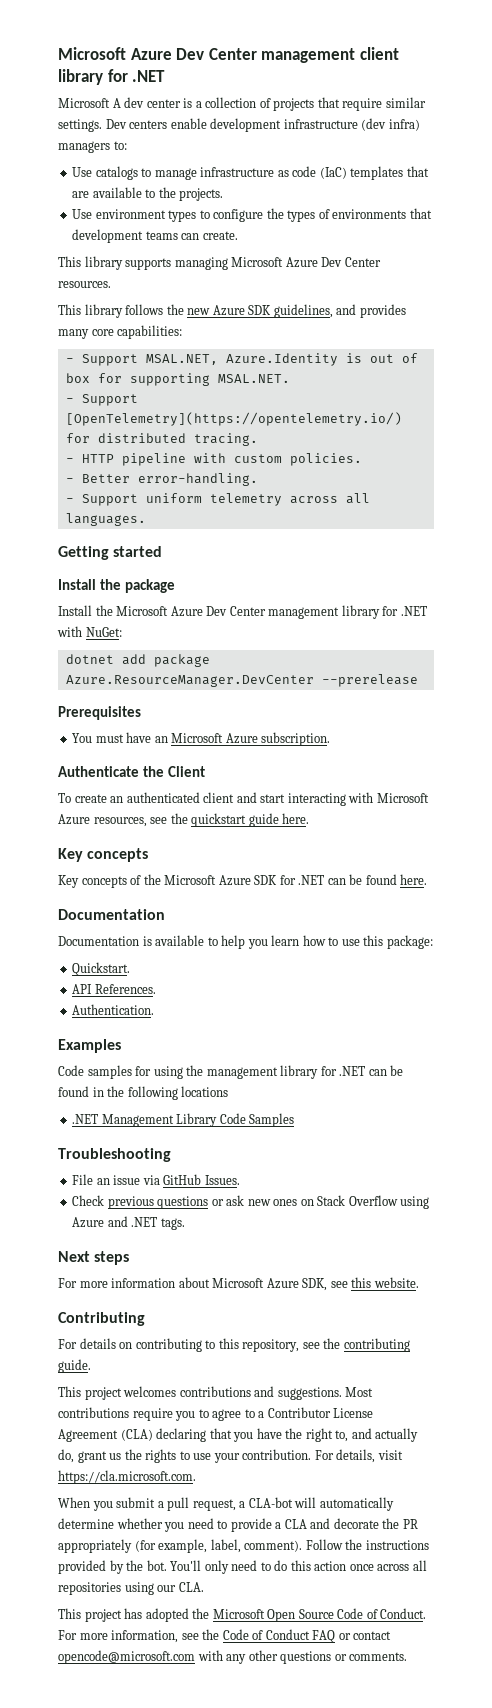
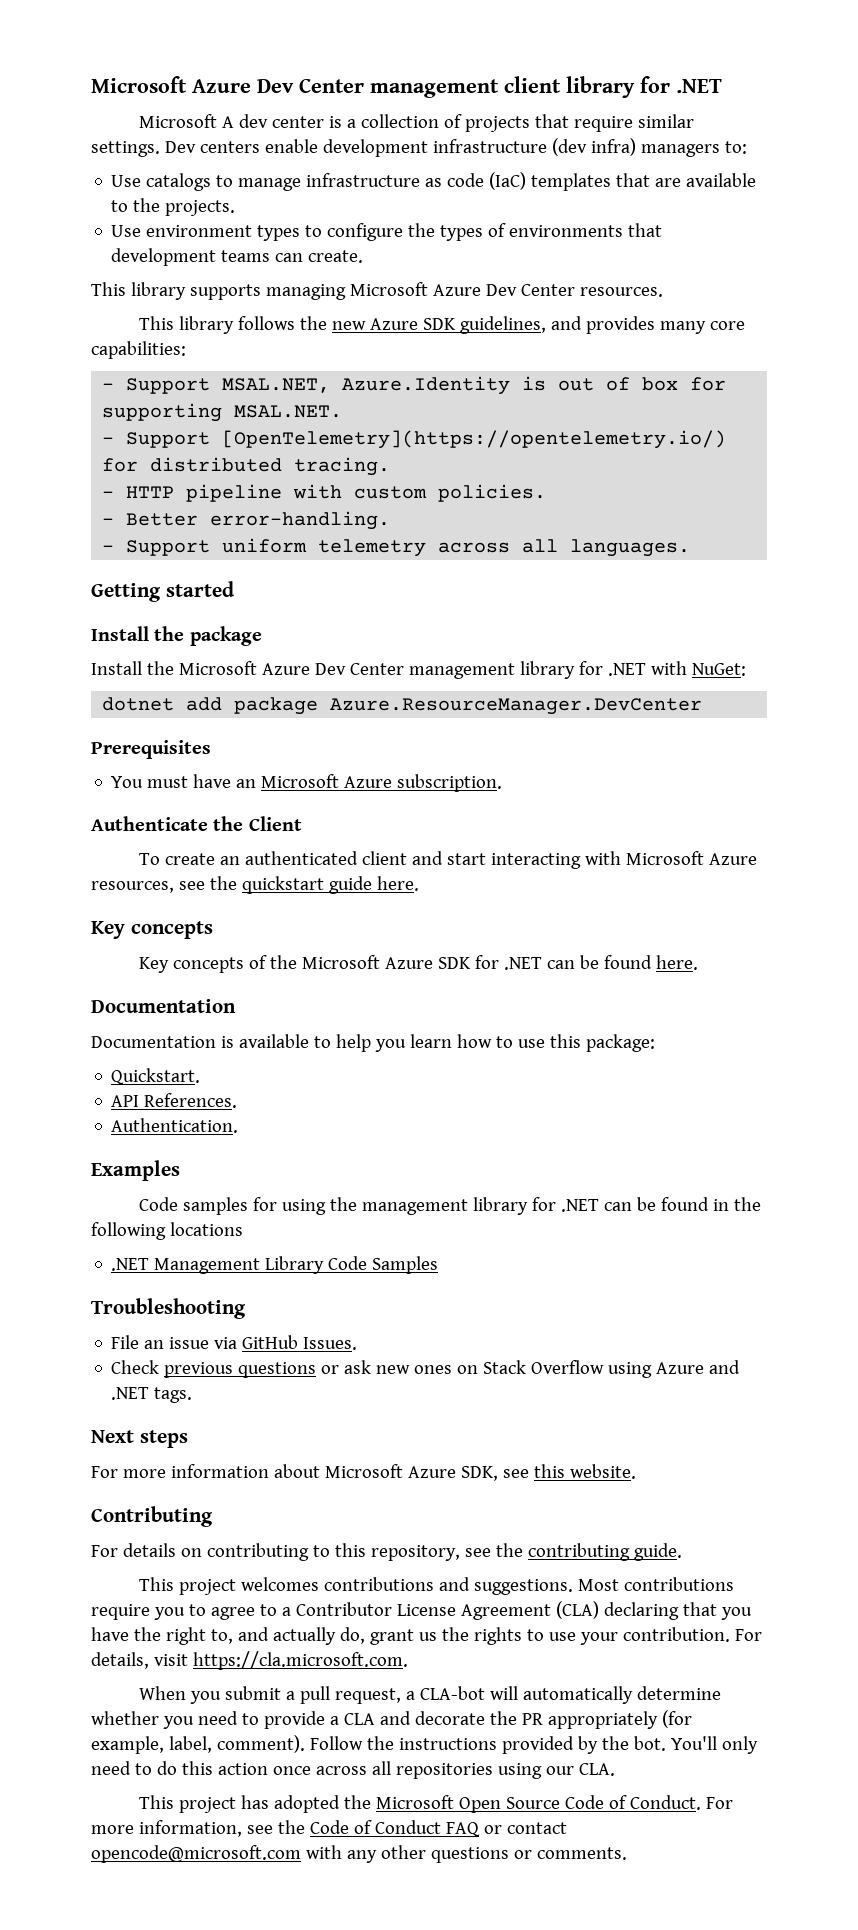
[321,674,418,687] --prerelease -> (703, 706) none

